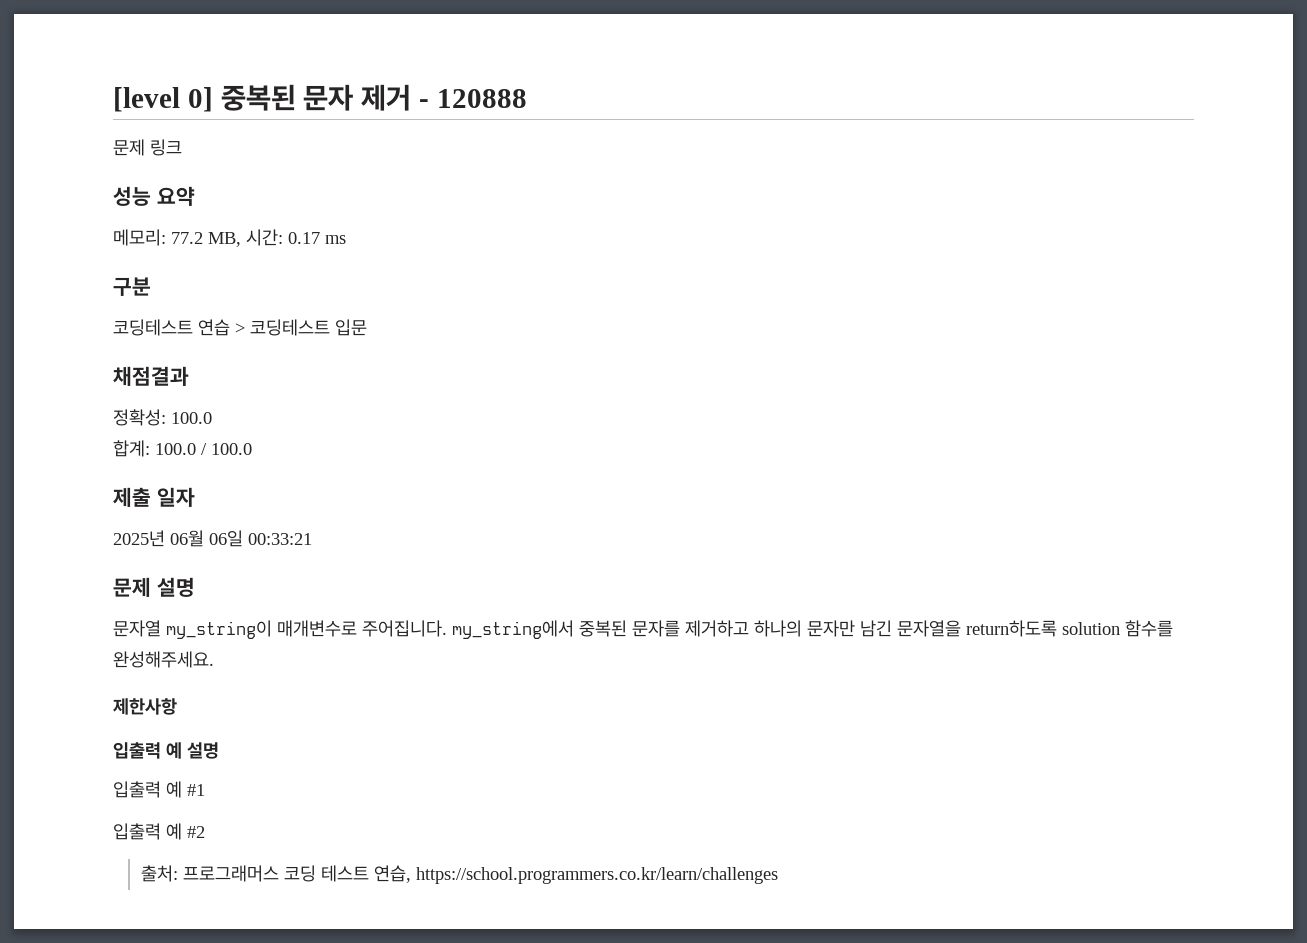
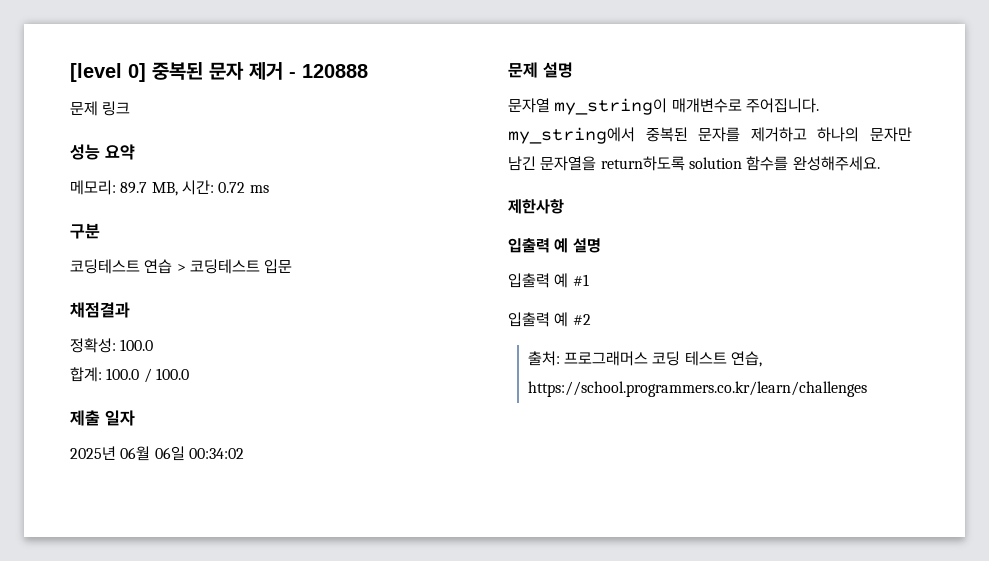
[171,232,203,244] 77.2 -> [120,182,148,194] 89.7
[288,232,320,244] 0.17 -> [218,182,246,193] 0.72
[248,533,312,545] 00:33:21 -> [188,448,244,459] 00:34:02

